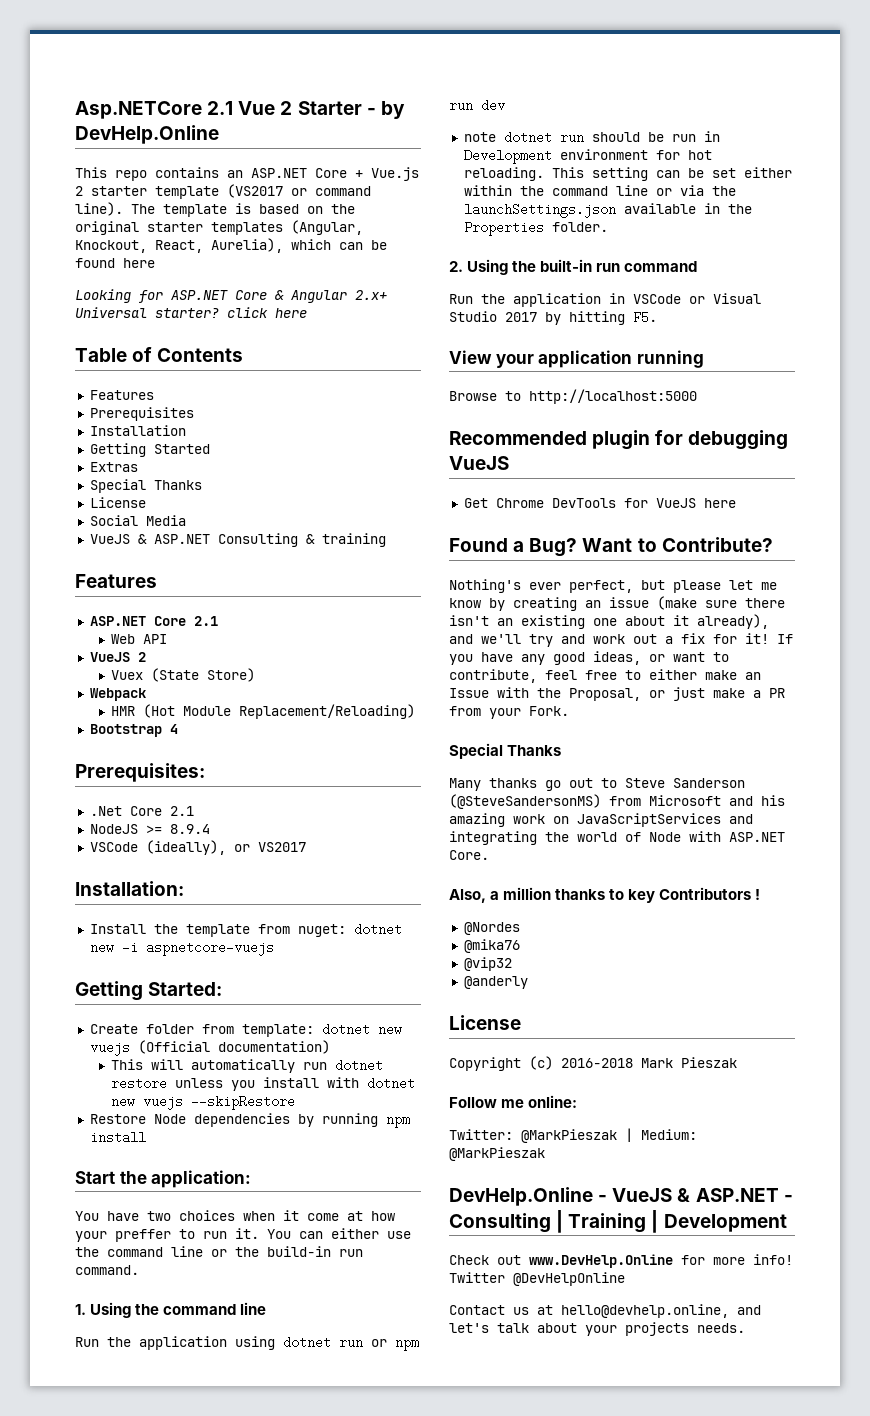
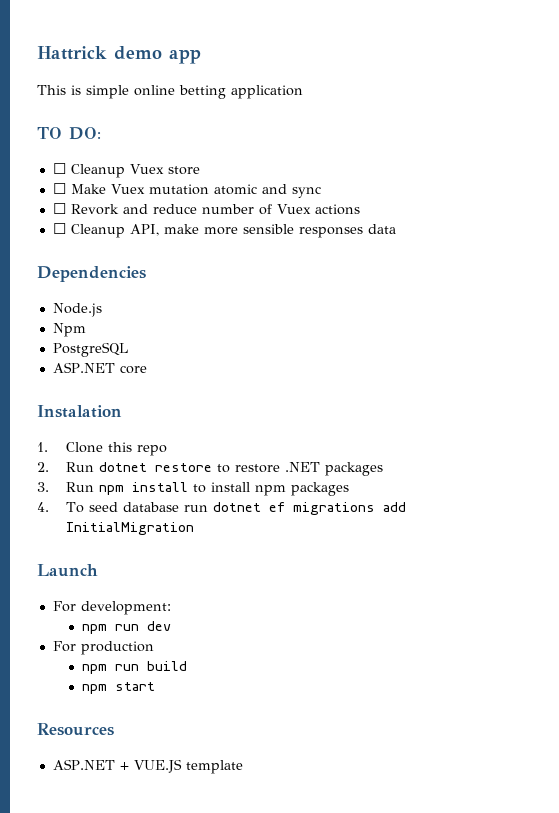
[75,101,405,119] [75,125,219,144] [75,167,419,181] [75,184,371,199] [75,202,355,217] [75,220,363,235] [75,238,387,253] [75,258,155,268] [75,289,387,303] [75,307,307,318] [75,347,244,362] [89,390,154,400] [89,407,194,421] [89,425,186,436] [89,443,210,457] [89,462,138,472] [89,479,202,493] [89,497,146,508] [89,515,186,526] [89,533,386,547] [75,574,157,588] [89,616,218,626] [111,634,168,644] [89,652,146,662] [111,668,256,682] [89,688,146,701] [111,704,416,719] [89,724,178,737] [75,763,205,782] [89,806,194,816] [89,824,210,834] [89,840,306,855] [75,881,184,896] [89,923,402,937] [89,941,274,956] [75,981,223,1001] [89,1023,402,1037] [89,1040,330,1056] [111,1059,384,1073] [111,1077,416,1091] [111,1095,296,1110] [89,1113,410,1128] [89,1131,146,1144] [75,1170,252,1188] [75,1210,395,1221] [75,1228,411,1242] [75,1246,363,1257] [75,1265,139,1275] [75,1302,267,1318] [75,1336,419,1351] [449,99,505,112] [463,131,720,144] [463,149,712,164] [463,167,792,181] [463,185,736,196] [463,203,752,218] [463,221,608,236] [449,259,698,275] [449,293,761,307] [449,311,657,325] [449,350,704,368] [449,389,697,404] [449,430,789,450] [449,456,509,470] [463,498,736,508] [449,537,773,557] [449,579,777,593] [449,596,785,611] [449,614,769,629] [449,633,793,647] [449,651,729,665] [449,669,761,683] [449,687,785,701] [449,706,569,719] [449,743,562,759] [449,778,745,791] [449,794,785,809] [449,813,753,827] [449,831,785,845] [449,850,489,860] [449,887,761,903] [463,922,520,935] [463,939,520,953] [463,957,512,971] [463,976,528,989] [449,1015,521,1030] [449,1056,737,1071] [449,1095,578,1108] [449,1128,697,1143] [449,1147,545,1161] [449,1187,793,1206] [449,1210,787,1233] [449,1254,793,1268] [449,1272,625,1286] [449,1304,761,1318] [449,1322,745,1336] Asp.NETCore 2.1 Vue 2 Starter - by DevHelp.Online // This repo contains an ASP.NET Core + Vue.js 2 starter template (VS2017 or command line). The template is based on the original starter templates (Angular, Knockout, React, Aurelia), which can be found here // Looking for ASP.NET Core & Angular 2.x+ Universal starter? click here // Table of Contents // Features // Prerequisites // Installation // Getting Started // Extras // Special Thanks // License // Social Media // VueJS & ASP.NET Consulting & training // Features // ASP.NET Core 2.1 // Web API // VueJS 2 // Vuex (State Store) // Webpack // HMR (Hot Module Replacement/Reloading) // Bootstrap 4 // Prerequisites: // .Net Core 2.1 // NodeJS >= 8.9.4 // VSCode (ideally), or VS2017 // Installation: // Install the template from nuget: dotnet new -i aspnetcore-vuejs // Getting Started: // Create folder from template: dotnet new vuejs (Official documentation) // This will automatically run dotnet restore unless you install with dotnet new vuejs --skipRestore // Restore Node dependencies by running npm install // Start the application: // You have two choices when it come at how your preffer to run it. You can either use the command line or the build-in run command. // 1. Using the command line // Run the application using dotnet run or npm run dev // note dotnet run should be run in Development environment for hot reloading. This setting can be set either within the command line or via the launchSettings.json available in the Properties folder. // 2. Using the built-in run command // Run the application in VSCode or Visual Studio 2017 by hitting F5. // View your application running // Browse to http://localhost:5000 // Recommended plugin for debugging VueJS // Get Chrome DevTools for VueJS here // Found a Bug? Want to Contribute? // Nothing's ever perfect, but please let me know by creating an issue (make sure there isn't an existing one about it already), and we'll try and work out a fix for it! If you have any good ideas, or want to contribute, feel free to either make an Issue with the Proposal, or just make a PR from your Fork. // Special Thanks // Many thanks go out to Steve Sanderson (@SteveSandersonMS) from Microsoft and his amazing work on JavaScriptServices and integrating the world of Node with ASP.NET Core. // Also, a million thanks to key Contributors ! // @Nordes // @mika76 // @vip32 // @anderly // License // Copyright (c) 2016-2018 Mark Pieszak // Follow me online: // Twitter: @MarkPieszak | Medium: @MarkPieszak // DevHelp.Online - VueJS & ASP.NET - Consulting | Training | Development // Check out www.DevHelp.Online for more info! Twitter @DevHelpOnline // Contact us at hello@devhelp.online, and let's talk about your projects needs. -> [37,46,201,64] [37,85,303,99] [37,127,101,140] [52,163,200,178] [52,183,321,198] [52,203,360,215] [52,223,396,238] [37,266,146,282] [52,303,102,317] [52,323,86,337] [52,342,128,357] [52,362,147,374] [37,405,122,418] [37,442,167,456] [37,462,383,476] [37,482,349,496] [37,502,406,515] [65,522,194,535] [37,564,98,577] [52,601,171,615] [81,621,171,634] [52,641,154,655] [81,661,187,674] [81,682,155,694] [37,723,114,736] [52,759,243,774] Hattrick demo app // This is simple online betting application // TO DO: // ☐ Cleanup Vuex store // ☐ Make Vuex mutation atomic and sync // ☐ Revork and reduce number of Vuex actions // ☐ Cleanup API, make more sensible responses data // Dependencies // Node.js // Npm // PostgreSQL // ASP.NET core // Instalation // 1. Clone this repo // 2. Run dotnet restore to restore .NET packages // 3. Run npm install to install npm packages // 4. To seed database run dotnet ef migrations add InitialMigration // Launch // For development: // npm run dev // For production // npm run build // npm start // Resources // ASP.NET + VUE.JS template

